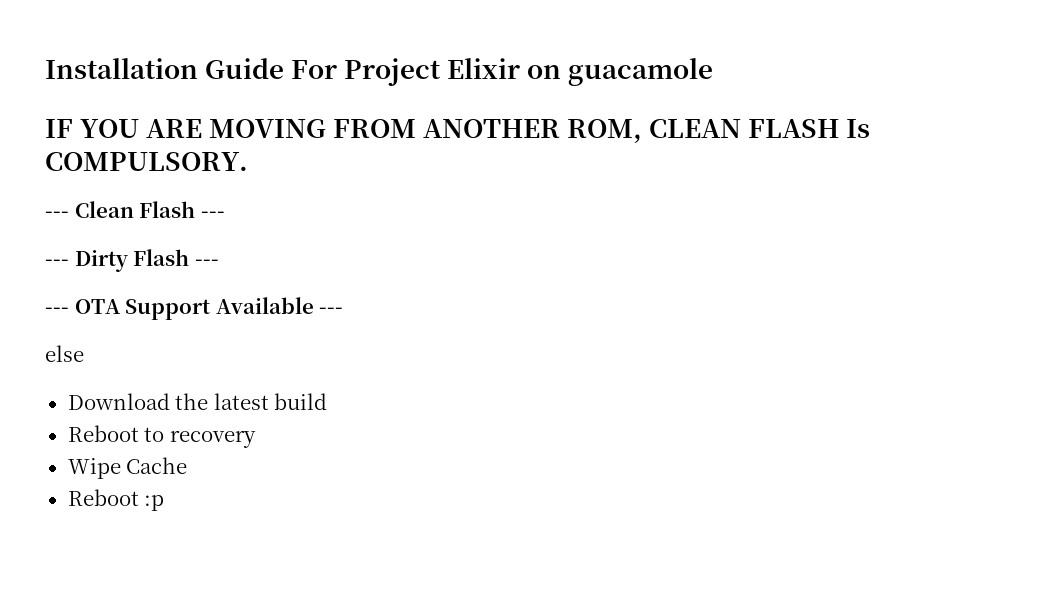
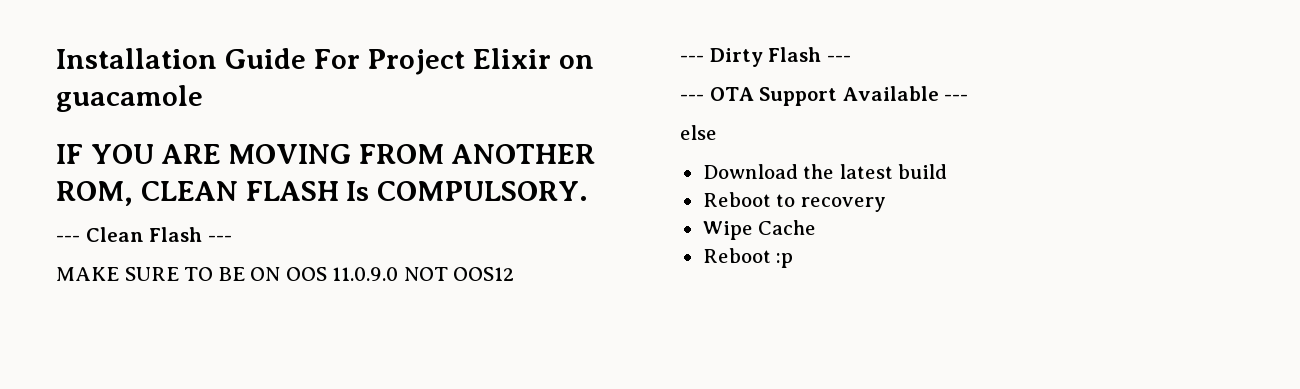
(225, 214) none -> [56,267,515,281] // MAKE SURE TO BE ON OOS 11.0.9.0 NOT OOS12

